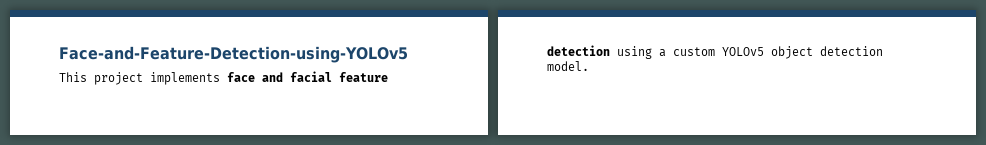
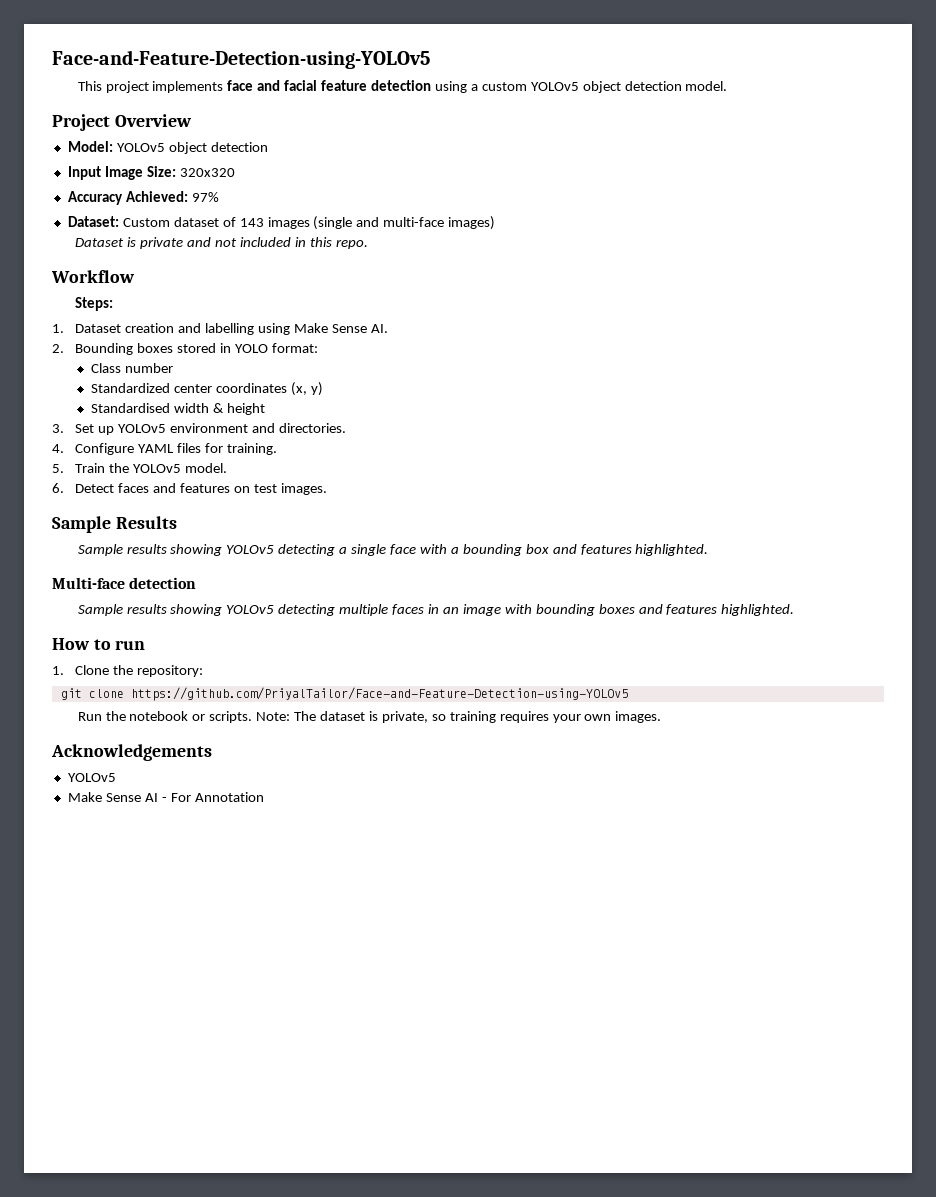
(589, 66) none -> [52,114,192,131] [67,141,268,154] [67,166,235,180] [67,191,219,205] [67,216,496,230] [75,237,368,249] [51,270,135,283] [75,297,114,311] [52,323,388,335] [52,343,318,355] [91,363,174,373] [91,382,323,396] [91,403,265,415] [52,423,346,435] [52,443,277,455] [52,463,227,473] [52,483,327,495] [52,516,177,533] [77,544,709,556] [52,577,197,589] [77,604,795,616] [52,638,146,650] [52,665,204,677] [60,687,628,701] [77,711,662,723] [51,744,212,761] [67,773,116,782] [67,792,264,802] // Project Overview // Model: YOLOv5 object detection // Input Image Size: 320x320 // Accuracy Achieved: 97% // Dataset: Custom dataset of 143 images (single and multi-face images) // Dataset is private and not included in this repo. // Workflow // Steps: // 1. Dataset creation and labelling using Make Sense AI. // 2. Bounding boxes stored in YOLO format: // Class number // Standardized center coordinates (x, y) // Standardised width & height // 3. Set up YOLOv5 environment and directories. // 4. Configure YAML files for training. // 5. Train the YOLOv5 model. // 6. Detect faces and features on test images. // Sample Results // Sample results showing YOLOv5 detecting a single face with a bounding box and features highlighted. // Multi-face detection // Sample results showing YOLOv5 detecting multiple faces in an image with bounding boxes and features highlighted. // How to run // 1. Clone the repository: // git clone https://github.com/PriyalTailor/Face-and-Feature-Detection-using-YOLOv5 // Run the notebook or scripts. Note: The dataset is private, so training requires your own images. // Acknowledgements // YOLOv5 // Make Sense AI - For Annotation

